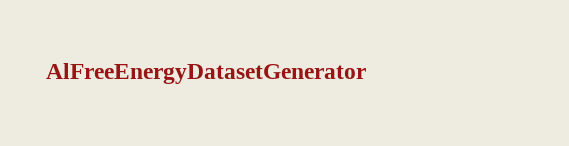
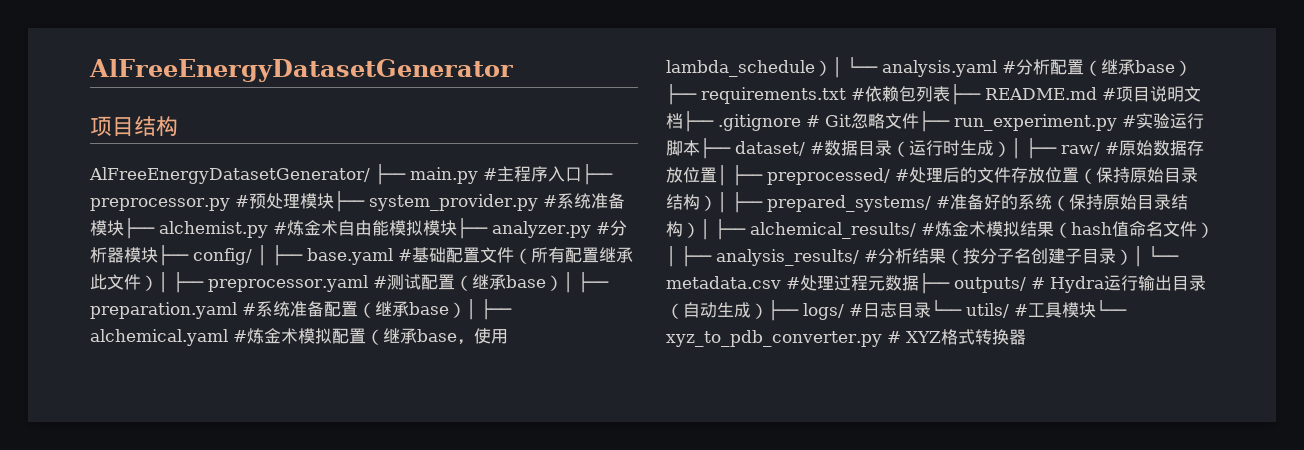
(366, 73) none -> [90,116,178,136] [89,164,613,185] [90,191,625,212] [90,218,627,239] [90,245,633,266] [90,272,609,293] [90,299,512,320] [90,328,508,346] [666,57,1192,78] [666,84,1201,105] [666,111,1204,132] [666,138,1204,159] [666,165,1198,186] [666,192,1188,213] [666,219,1214,240] [666,246,1179,267] [666,273,1206,294] [666,300,1127,321] [666,329,1026,347] // 项目结构 // AlFreeEnergyDatasetGenerator/ ├── main.py #主程序入口├── preprocessor.py #预处理模块├── system_provider.py #系统准备模块├── alchemist.py #炼金术自由能模拟模块├── analyzer.py #分析器模块├── config/ │ ├── base.yaml #基础配置文件（所有配置继承此文件）│ ├── preprocessor.yaml #测试配置（继承base）│ ├── preparation.yaml #系统准备配置（继承base）│ ├── alchemical.yaml #炼金术模拟配置（继承base，使用lambda_schedule）│ └── analysis.yaml #分析配置（继承base）├── requirements.txt #依赖包列表├── README.md #项目说明文档├── .gitignore # Git忽略文件├── run_experiment.py #实验运行脚本├── dataset/ #数据目录（运行时生成）│ ├── raw/ #原始数据存放位置│ ├── preprocessed/ #处理后的文件存放位置（保持原始目录结构）│ ├── prepared_systems/ #准备好的系统（保持原始目录结构）│ ├── alchemical_results/ #炼金术模拟结果（hash值命名文件）│ ├── analysis_results/ #分析结果（按分子名创建子目录）│ └── metadata.csv #处理过程元数据├── outputs/ # Hydra运行输出目录（自动生成）├── logs/ #日志目录└── utils/ #工具模块└── xyz_to_pdb_converter.py # XYZ格式转换器

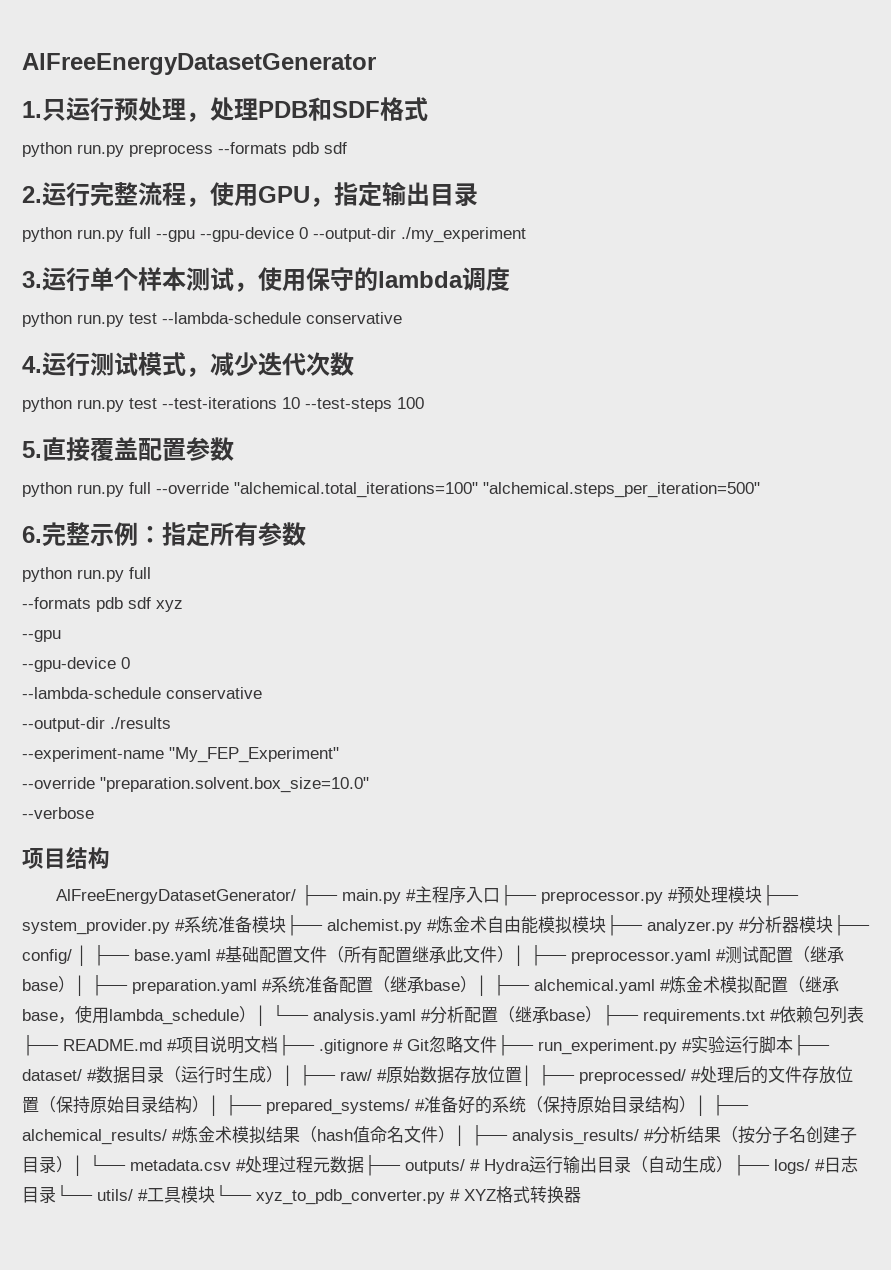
(513, 70) none -> [22,97,428,122] [22,142,347,157] [22,182,478,207] [22,227,526,243] [22,267,510,292] [22,312,402,327] [22,352,354,377] [22,397,424,412] [22,437,234,461] [22,482,760,498] [22,522,306,547] [22,567,151,582] [22,597,183,612] [22,630,61,642] [22,657,130,672] [22,687,262,699] [22,717,171,732] [22,747,339,763] [22,777,369,793] [22,807,94,819] // 1.只运行预处理，处理PDB和SDF格式 // python run.py preprocess --formats pdb sdf // 2.运行完整流程，使用GPU，指定输出目录 // python run.py full --gpu --gpu-device 0 --output-dir ./my_experiment // 3.运行单个样本测试，使用保守的lambda调度 // python run.py test --lambda-schedule conservative // 4.运行测试模式，减少迭代次数 // python run.py test --test-iterations 10 --test-steps 100 // 5.直接覆盖配置参数 // python run.py full --override "alchemical.total_iterations=100" "alchemical.steps_per_iteration=500" // 6.完整示例：指定所有参数 // python run.py full // --formats pdb sdf xyz // --gpu // --gpu-device 0 // --lambda-schedule conservative // --output-dir ./results // --experiment-name "My_FEP_Experiment" // --override "preparation.solvent.box_size=10.0" // --verbose

